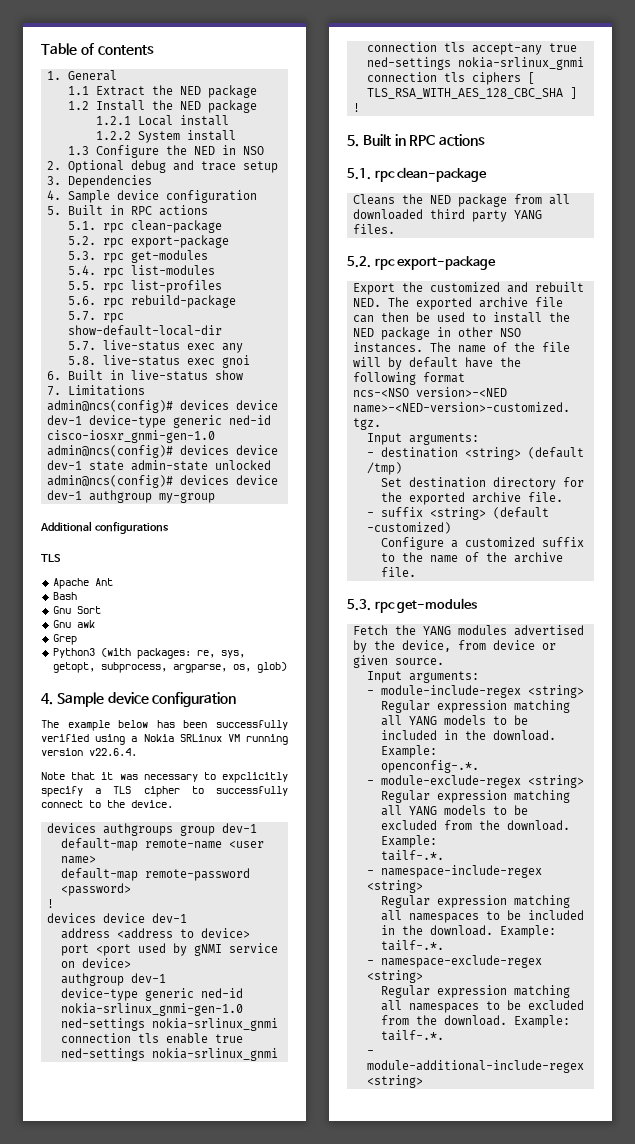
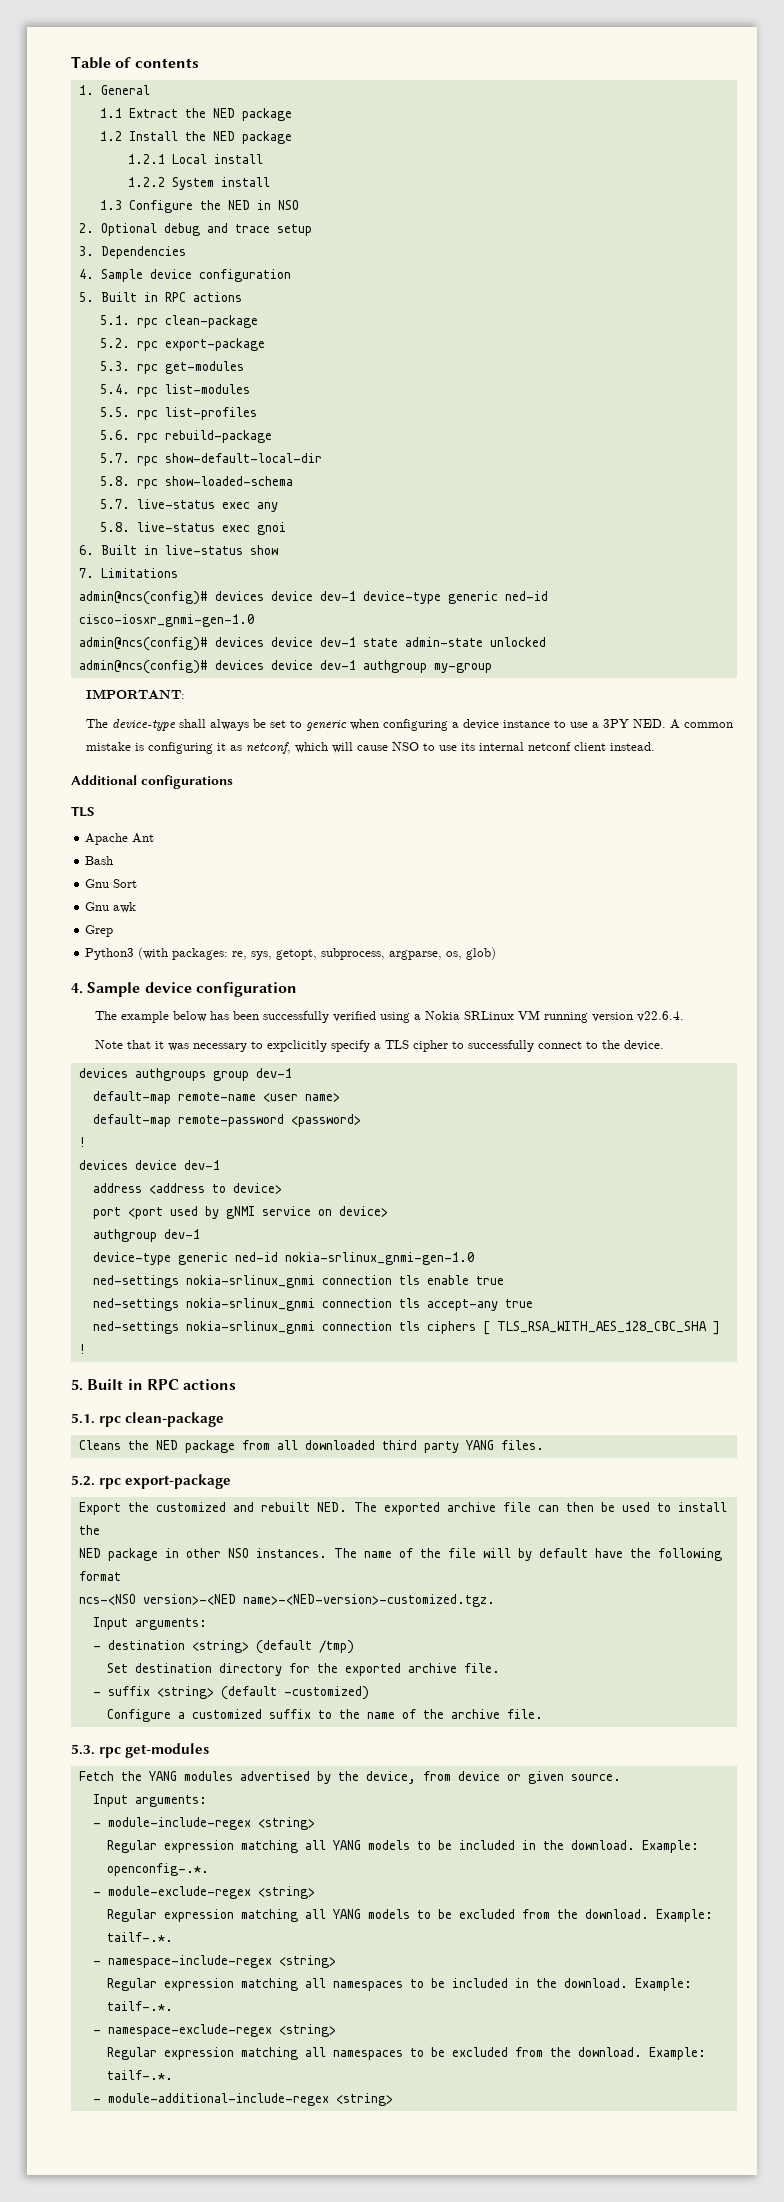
(223, 330) none -> [99,476,293,489] // 5.8. rpc show-loaded-schema
(216, 497) none -> [86,689,186,699] [86,719,734,731] [86,742,656,754] // IMPORTANT: // The device-type shall always be set to generic when configuring a device instance to use a 3PY NED. A common mistake is configuring it as netconf, which will cause NSO to use its internal netconf client instead.

